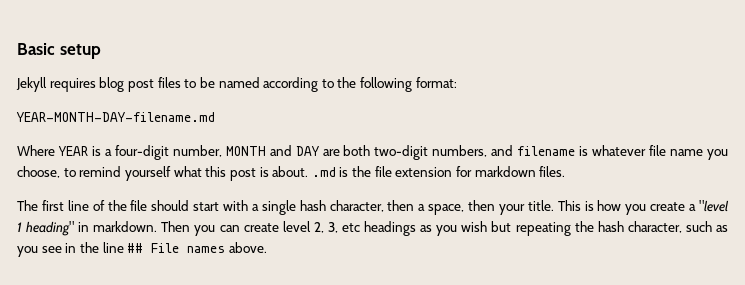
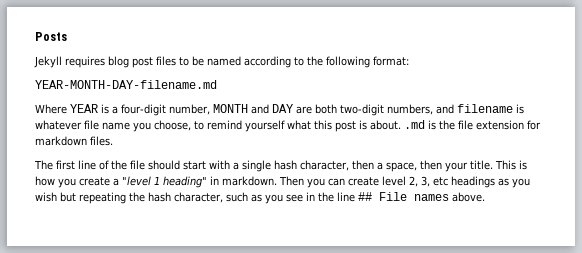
[17,43,101,59] Basic setup -> [35,32,67,41] Posts

